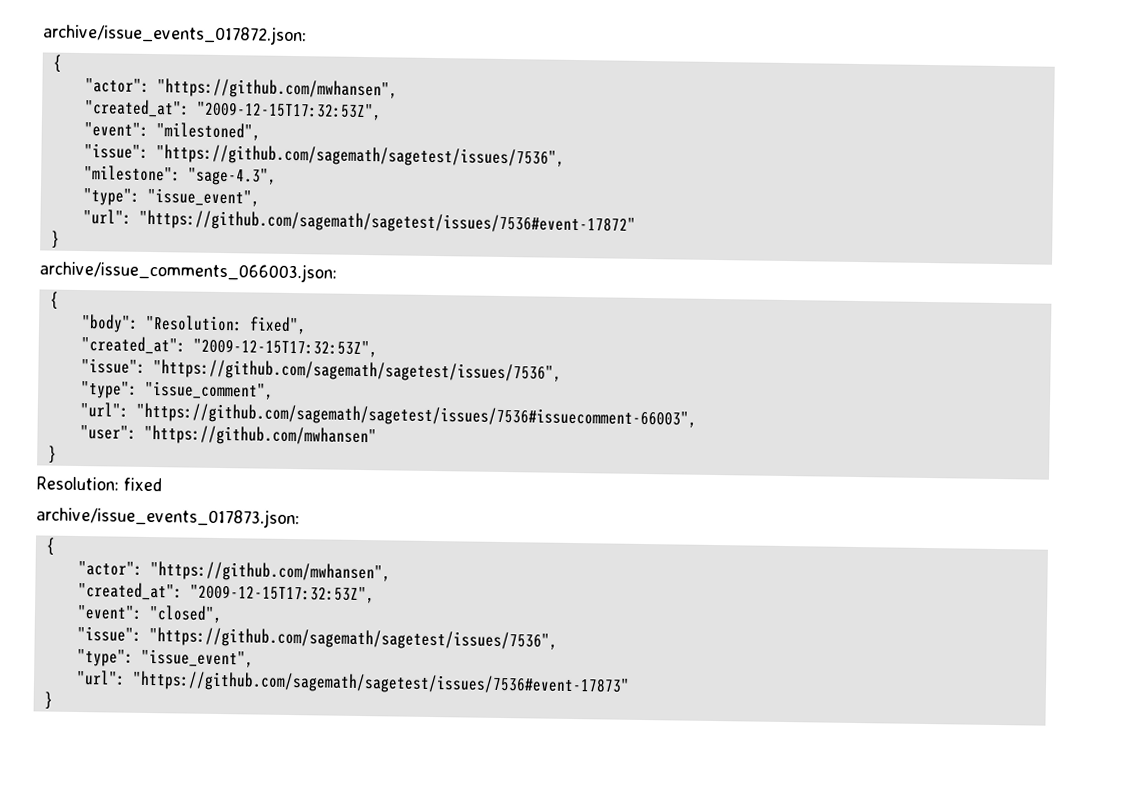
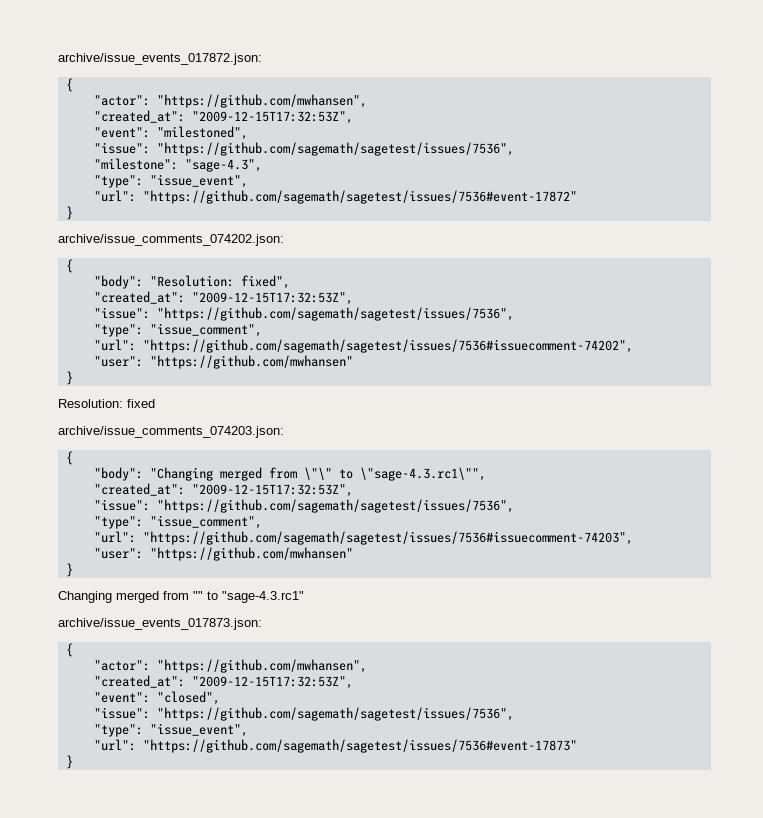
[39,260,337,283] archive/issue_comments_066003.json: -> [58,234,284,246] archive/issue_comments_074202.json:
[135,402,697,429] "https://github.com/sagemath/sagetest/issues/7536#issuecomment-66003", -> [142,339,633,353] "https://github.com/sagemath/sagetest/issues/7536#issuecomment-74202",
(162, 484) none -> [58,426,284,438] [65,451,73,465] [93,467,486,481] [93,483,353,497] [93,499,514,513] [93,515,262,529] [93,531,633,545] [93,547,353,561] [65,563,73,577] [58,591,304,603] // archive/issue_comments_074203.json: // { // "body": "Changing merged from \"\" to \"sage-4.3.rc1\"", // "created_at": "2009-12-15T17:32:53Z", // "issue": "https://github.com/sagemath/sagetest/issues/7536", // "type": "issue_comment", // "url": "https://github.com/sagemath/sagetest/issues/7536#issuecomment-74203", // "user": "https://github.com/mwhansen" // } // Changing merged from "" to "sage-4.3.rc1"

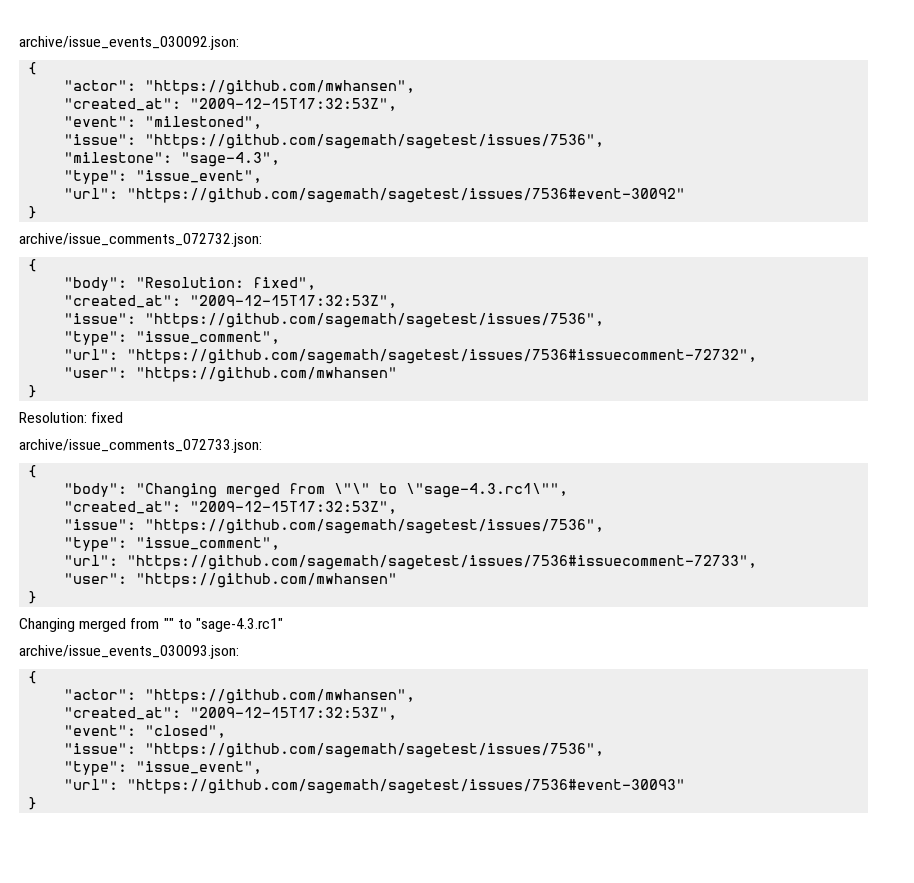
[58,53,262,65] archive/issue_events_017872.json: -> [19,36,239,50] archive/issue_events_030092.json:
[142,190,577,204] [65,206,73,220] [58,234,284,246] "https://github.com/sagemath/sagetest/issues/7536#event-17872" // } // archive/issue_comments_074202.json: -> [127,188,686,203] [28,206,38,219] [19,233,262,247] "https://github.com/sagemath/sagetest/issues/7536#event-30092" // } // archive/issue_comments_072732.json:
[142,339,633,353] "https://github.com/sagemath/sagetest/issues/7536#issuecomment-74202", -> [127,349,758,364] "https://github.com/sagemath/sagetest/issues/7536#issuecomment-72732",
[58,426,284,438] archive/issue_comments_074203.json: -> [19,439,262,453] archive/issue_comments_072733.json:
[142,531,633,545] "https://github.com/sagemath/sagetest/issues/7536#issuecomment-74203", -> [127,555,758,570] "https://github.com/sagemath/sagetest/issues/7536#issuecomment-72733",
[58,618,262,630] archive/issue_events_017873.json: -> [19,645,239,659] archive/issue_events_030093.json:
[142,739,577,753] "https://github.com/sagemath/sagetest/issues/7536#event-17873" -> [127,779,686,794] "https://github.com/sagemath/sagetest/issues/7536#event-30093"

